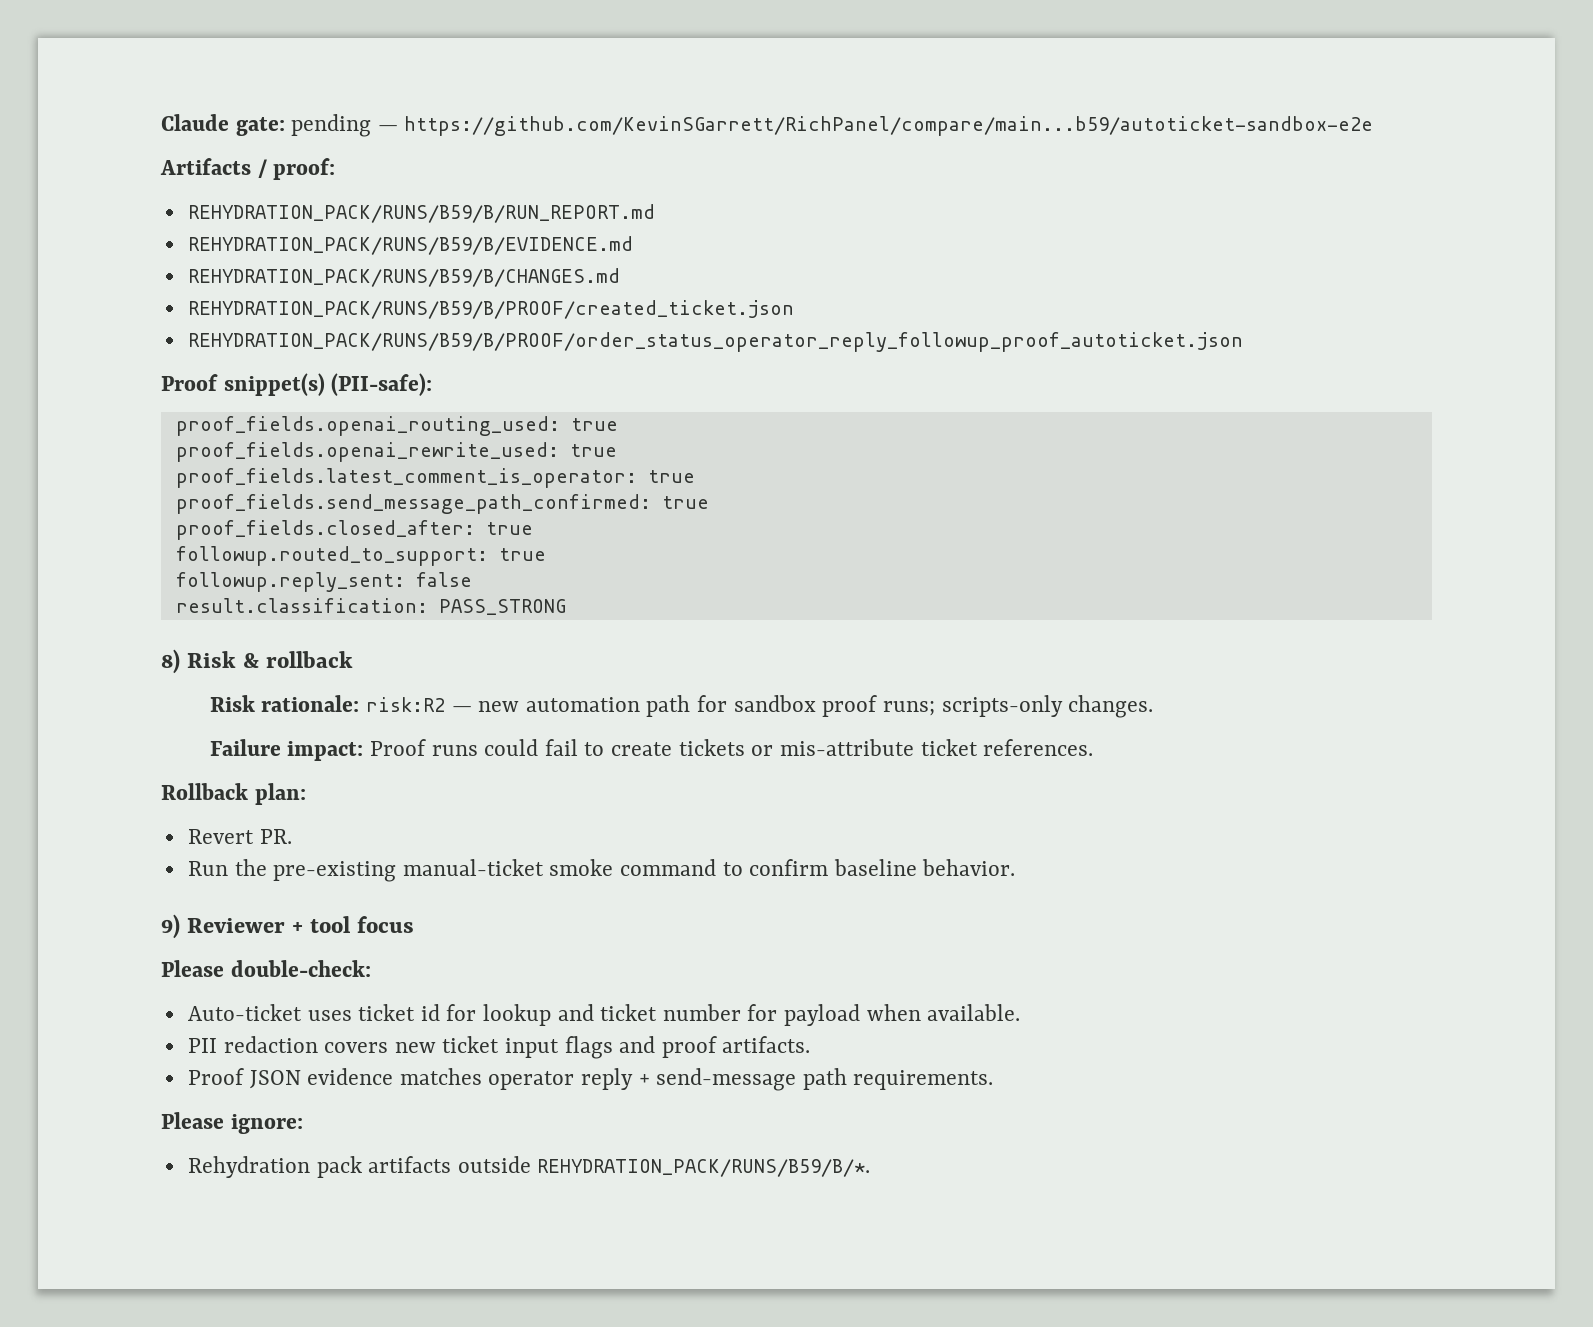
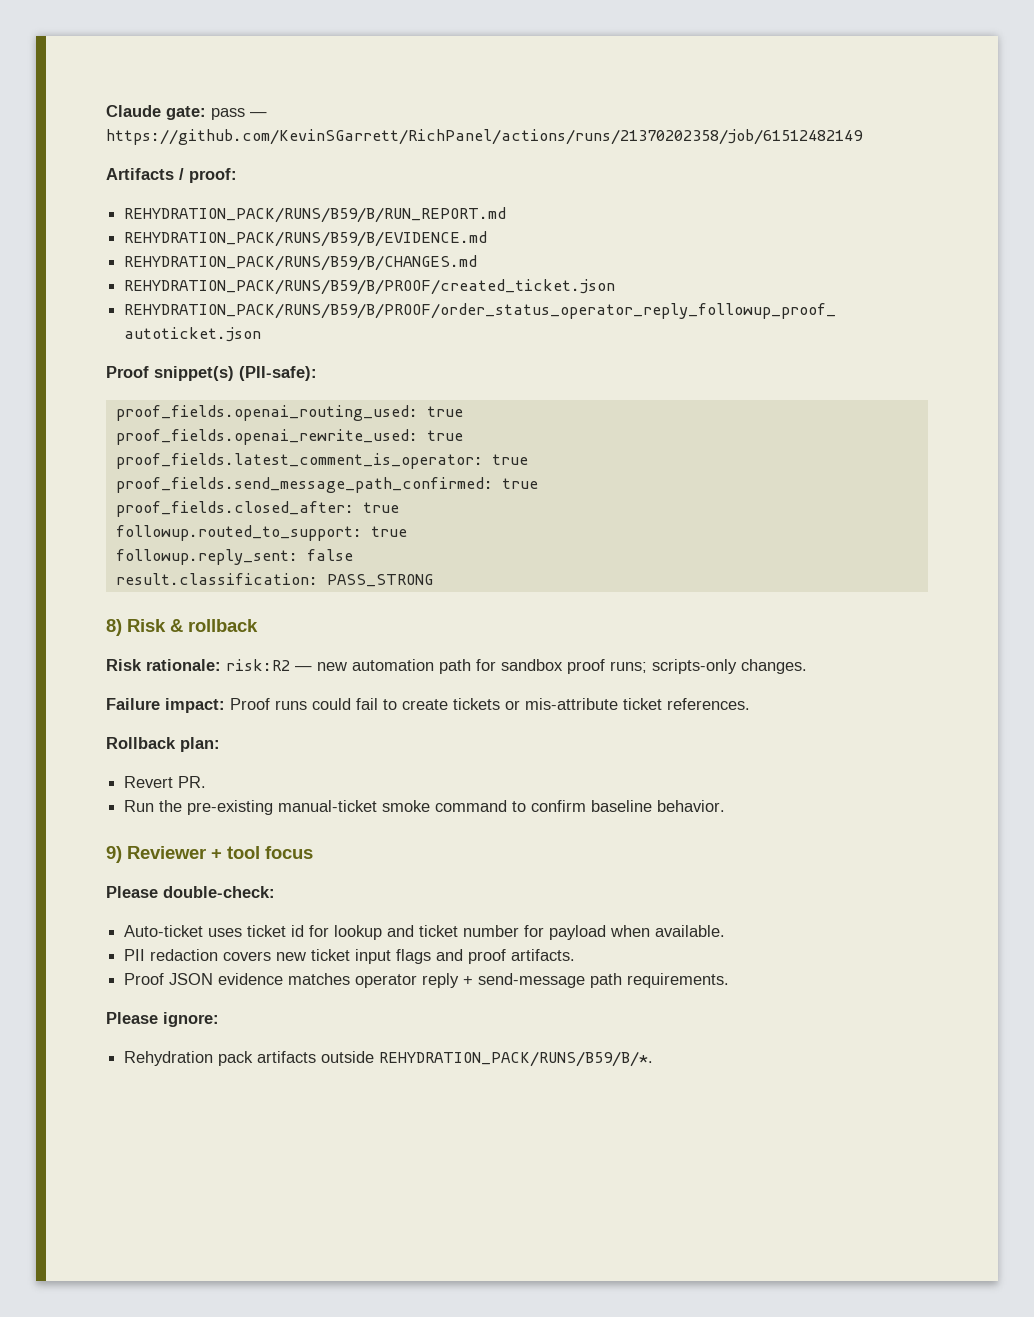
[291,114,1374,137] pending — https://github.com/KevinSGarrett/RichPanel/compare/main...b59/autoticket-sandbox-e2e -> [211,108,267,120] [106,129,863,145] pass — https://github.com/KevinSGarrett/RichPanel/actions/runs/21370202358/job/61512482149

